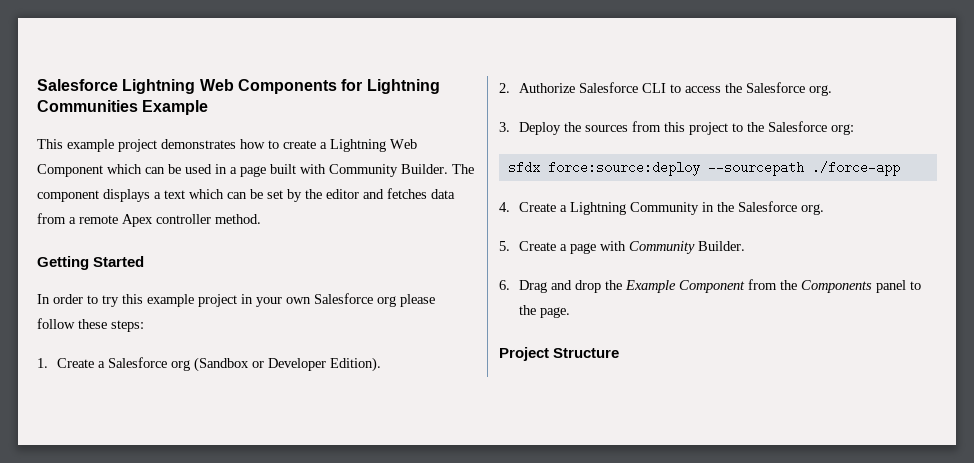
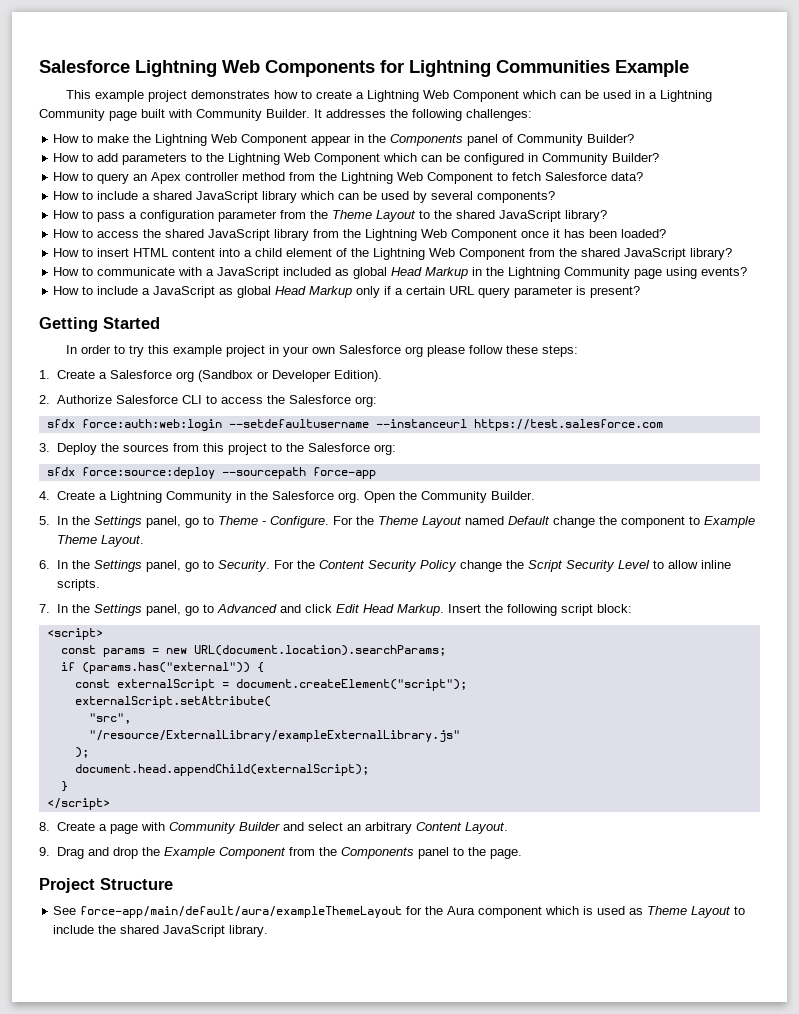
(237, 170) none -> [659,90,712,102] [39,109,105,121] Lightning Community
[452,164,474,174] [37,188,455,202] [37,213,261,227] The component displays a text which can be set by the editor and fetches data from a remote Apex controller method. -> [314,109,532,121] [53,134,635,146] [53,153,660,165] [53,172,644,184] [53,191,556,203] [53,210,608,222] [53,229,667,241] [53,248,733,260] [53,267,748,279] [53,286,641,298] It addresses the following challenges: // How to make the Lightning Web Component appear in the Components panel of Community Builder? // How to add parameters to the Lightning Web Component which can be configured in Community Builder? // How to query an Apex controller method from the Lightning Web Component to fetch Salesforce data? // How to include a shared JavaScript library which can be used by several components? // How to pass a configuration parameter from the Theme Layout to the shared JavaScript library? // How to access the shared JavaScript library from the Lightning Web Component once it has been loaded? // How to insert HTML content into a child element of the Lightning Web Component from the shared JavaScript library? // How to communicate with a JavaScript included as global Head Markup in the Lightning Community page using events? // How to include a JavaScript as global Head Markup only if a certain URL query parameter is present?
[809,85,833,96] org. -> [354,396,377,407] [46,419,663,431] org: // sfdx force:auth:web:login --setdefaultusername --instanceurl https://test.salesforce.com
[811,161,900,176] ./force-app -> [312,467,376,479] force-app
[499,241,510,251] // 5. -> [363,491,535,503] [39,516,755,528] [56,535,144,547] [39,560,731,572] [56,579,100,591] [39,604,632,616] [46,628,103,640] [60,645,446,657] [60,662,264,674] [74,679,467,691] [74,696,271,708] [88,713,131,724] [88,730,460,742] [74,747,89,758] [74,764,369,776] [60,781,68,792] [46,798,110,810] [39,822,50,831] Open the Community Builder. // 5. In the Settings panel, go to Theme - Configure. For the Theme Layout named Default change the component to Example Theme Layout. // 6. In the Settings panel, go to Security. For the Content Security Policy change the Script Security Level to allow inline scripts. // 7. In the Settings panel, go to Advanced and click Edit Head Markup. Insert the following script block: // <script> // const params = new URL(document.location).searchParams; // if (params.has("external")) { // const externalScript = document.createElement("script"); // externalScript.setAttribute( // "src", // "/resource/ExternalLibrary/exampleExternalLibrary.js" // ); // document.head.appendChild(externalScript); // } // </script> // 8.
[698,241,746,251] [499,280,510,290] Builder. // 6. -> [238,822,508,834] [39,847,50,856] Builder and select an arbitrary Content Layout. // 9.
(620, 353) none -> [53,906,746,918] [53,925,269,937] // See force-app/main/default/aura/exampleThemeLayout for the Aura component which is used as Theme Layout to include the shared JavaScript library.

